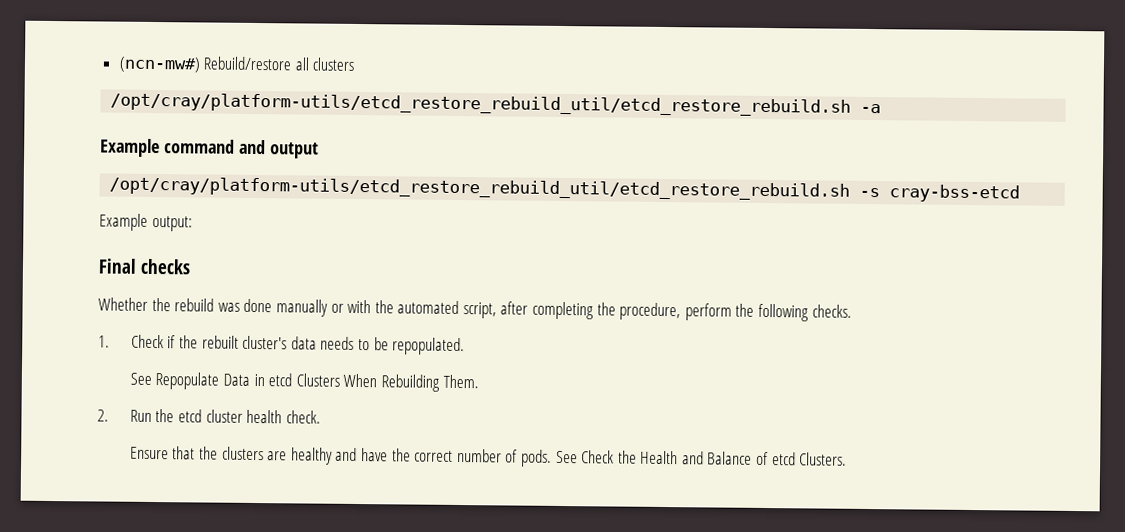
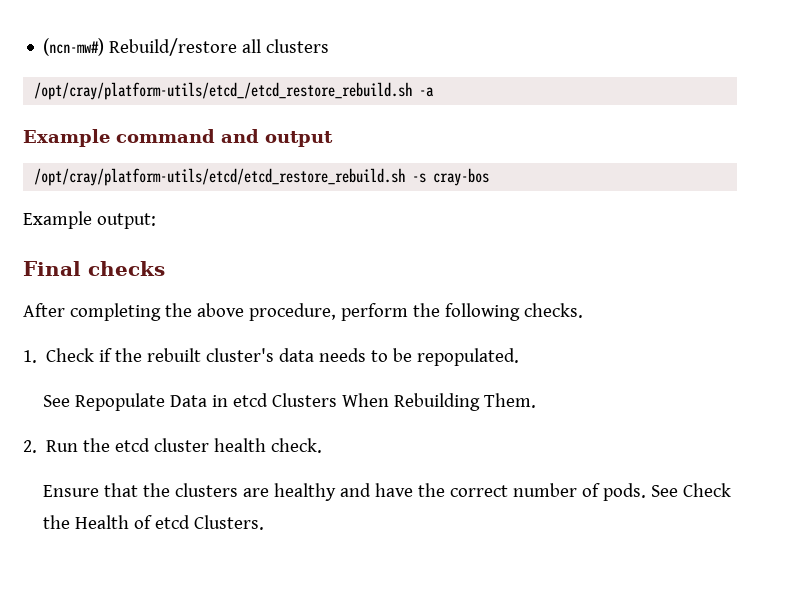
[110,92,852,117] /opt/cray/platform-utils/etcd_restore_rebuild_util/etcd_restore_rebuild.sh -> [34,82,413,100] /opt/cray/platform-utils/etcd_/etcd_restore_rebuild.sh
[109,176,1021,203] /opt/cray/platform-utils/etcd_restore_rebuild_util/etcd_restore_rebuild.sh -s cray-bss-etcd -> [34,168,490,186] /opt/cray/platform-utils/etcd/etcd_restore_rebuild.sh -s cray-bos
[98,297,529,319] Whether the rebuild was done manually or with the automated script, after -> [23,303,65,317] After
(616, 309) none -> [196,303,244,317] above
[681,451,753,465] and Balance -> (130, 522) none

